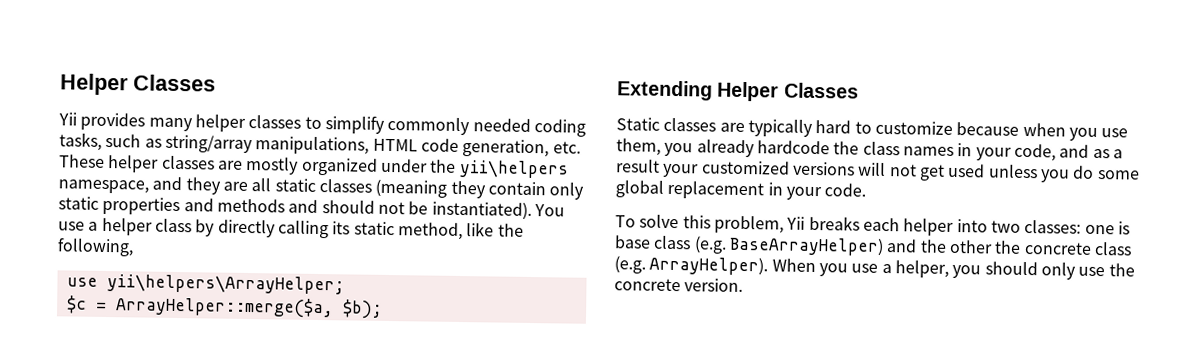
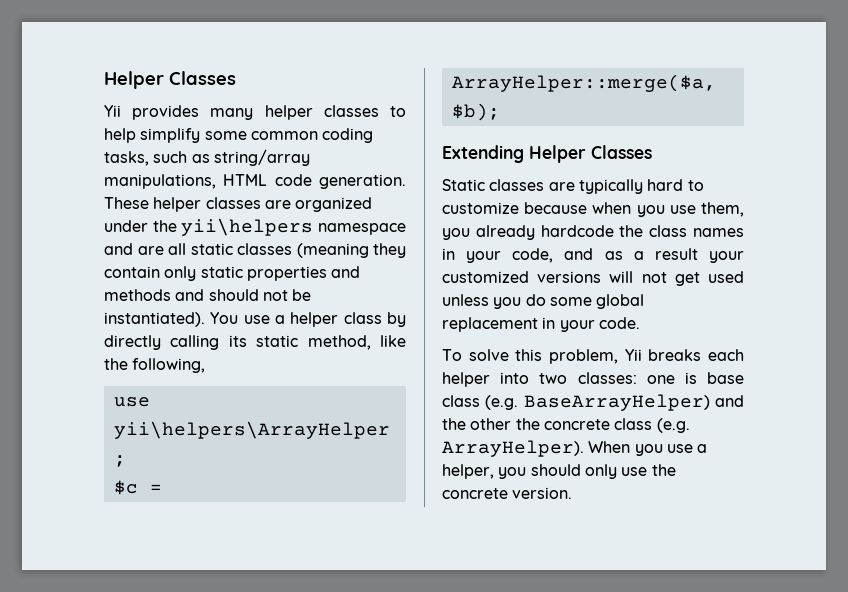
[324,115,531,136] simplify commonly needed -> [104,128,318,143] help simplify some common
[462,139,581,158] generation, etc. -> [319,174,406,189] generation.
[245,156,300,175] mostly -> (291, 204) none
[58,176,221,195] namespace, and they -> [318,223,406,235] [104,243,133,255] namespace and

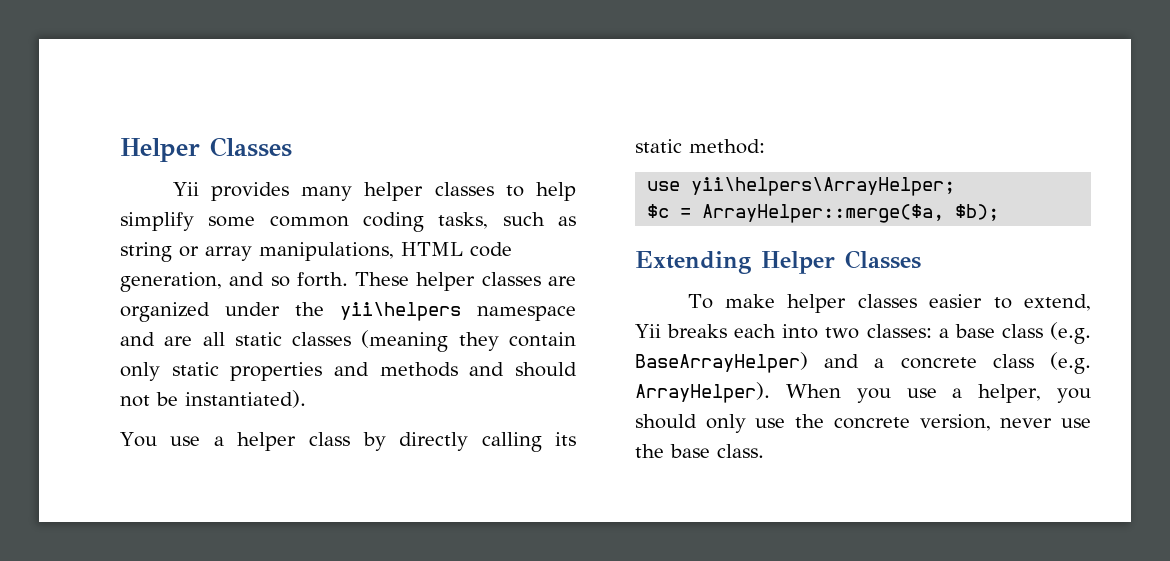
[213,149,310,166] [104,174,406,189] string/array manipulations, HTML code generation. -> [120,242,512,262] [120,272,348,292] string or array manipulations, HTML code generation, and so forth.
(205, 319) none -> (306, 399) //
[307,335,406,350] [104,358,206,373] method, like the following, -> [689,139,765,154] method:
[442,179,704,194] [442,202,744,217] [442,225,744,240] [442,248,744,263] [442,271,744,286] [442,294,645,309] [442,317,640,332] [442,349,618,364] Static classes are typically hard to customize because when you use them, you already hardcode the class names in your code, and as a result your customized versions will not get used unless you do some global replacement in your code. // To solve this problem, -> [687,294,1091,313] To make helper classes easier to extend,
[442,372,490,387] helper -> (777, 331) none
[646,372,697,384] one is -> [938,328,949,338] a
[442,418,540,430] the other the -> [874,358,885,368] a
[512,487,573,499] version. -> [919,414,1091,431] [635,444,764,458] version, never use the base class.

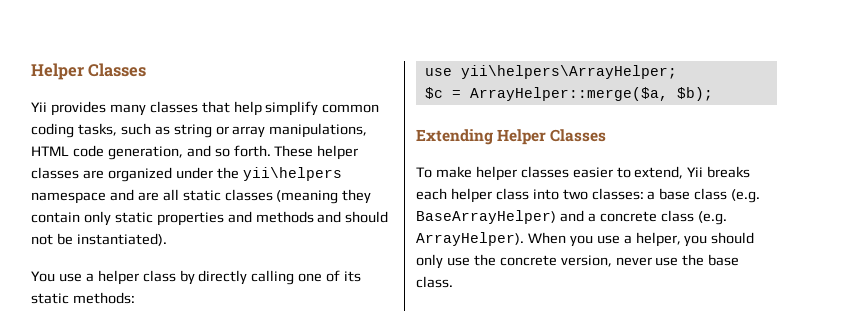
[364,182,524,201] helper classes to -> [149,101,230,113] classes that
[208,216,256,227] some -> (319, 108) none
(542, 442) none -> [298,270,341,282] one of
[689,139,765,154] method: -> [72,292,135,304] methods:
(777, 331) none -> [450,188,529,203] helper class

